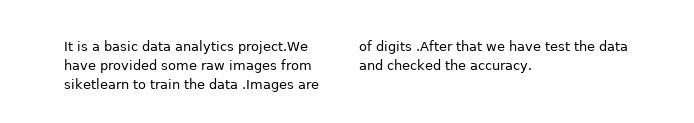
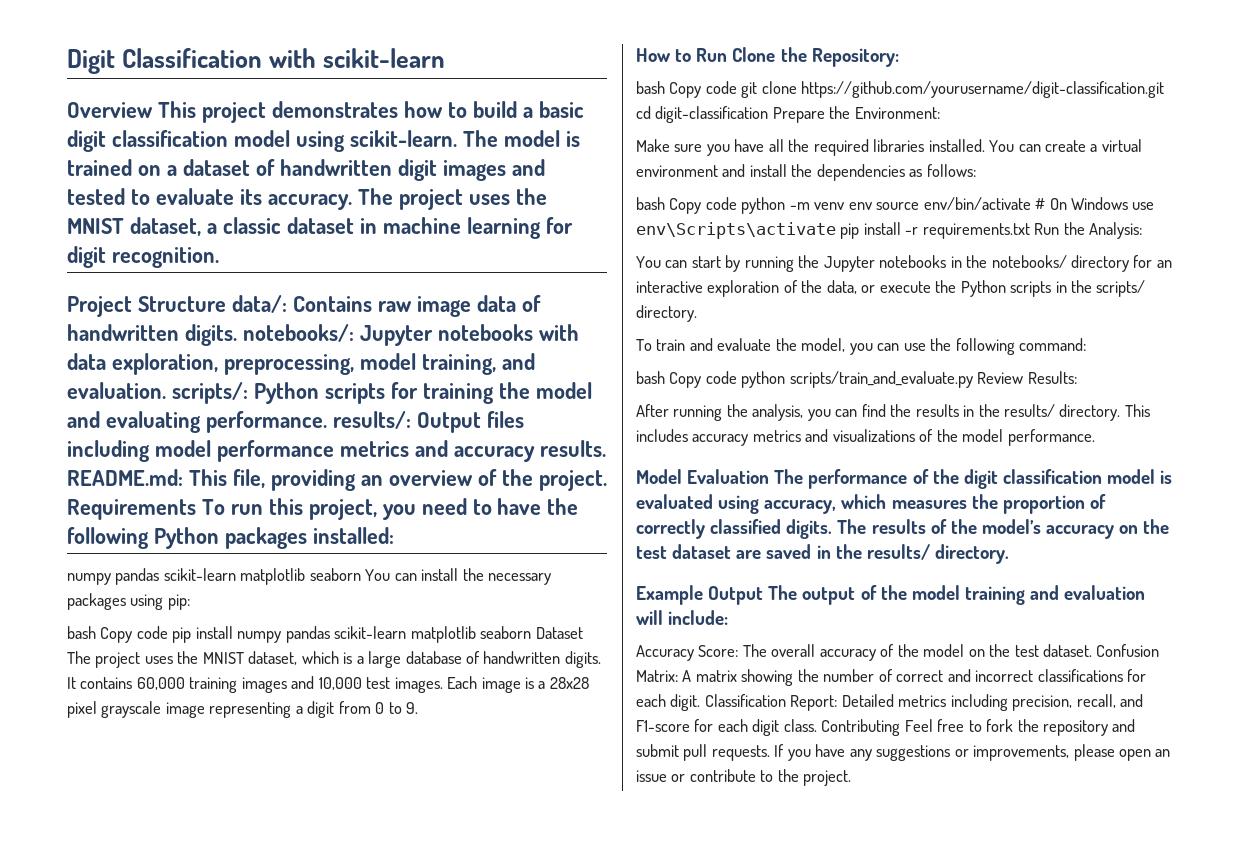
[64,40,308,54] [64,59,312,73] [64,78,319,92] [359,40,628,54] [359,59,532,73] It is a basic data analytics project.We have provided some raw images from siketlearn to train the data .Images are of digits .After that we have test the data and checked the accuracy. -> [67,48,446,74] [67,101,584,123] [67,130,580,152] [67,159,545,181] [67,188,547,210] [67,217,573,239] [67,246,219,268] [67,295,541,317] [67,324,579,346] [67,353,535,375] [67,382,592,404] [67,411,524,433] [67,440,606,462] [67,469,607,491] [67,498,579,520] [67,527,394,549] [67,568,552,585] [67,593,190,610] [67,626,583,643] [67,651,601,668] [67,676,589,693] [67,701,419,718] [636,47,899,67] [636,81,1165,98] [636,106,940,123] [636,139,1142,156] [636,164,976,181] [636,197,1155,214] [636,222,1143,239] [636,255,1172,272] [636,280,1146,297] [636,305,697,322] [636,338,1086,355] [636,371,1077,388] [636,404,1150,421] [636,429,1095,446] [636,469,1173,489] [636,494,1106,514] [636,519,1170,539] [636,544,1009,564] [636,585,1146,605] [636,610,729,625] [636,644,1160,661] [636,669,1147,686] [636,694,1144,711] [636,719,1136,736] [636,744,1171,761] [636,769,852,786] Digit Classification with scikit-learn // Overview This project demonstrates how to build a basic digit classification model using scikit-learn. The model is trained on a dataset of handwritten digit images and tested to evaluate its accuracy. The project uses the MNIST dataset, a classic dataset in machine learning for digit recognition. // Project Structure data/: Contains raw image data of handwritten digits. notebooks/: Jupyter notebooks with data exploration, preprocessing, model training, and evaluation. scripts/: Python scripts for training the model and evaluating performance. results/: Output files including model performance metrics and accuracy results. README.md: This file, providing an overview of the project. Requirements To run this project, you need to have the following Python packages installed: // numpy pandas scikit-learn matplotlib seaborn You can install the necessary packages using pip: // bash Copy code pip install numpy pandas scikit-learn matplotlib seaborn Dataset The project uses the MNIST dataset, which is a large database of handwritten digits. It contains 60,000 training images and 10,000 test images. Each image is a 28x28 pixel grayscale image representing a digit from 0 to 9. // How to Run Clone the Repository: // bash Copy code git clone https://github.com/yourusername/digit-classification.git cd digit-classification Prepare the Environment: // Make sure you have all the required libraries installed. You can create a virtual environment and install the dependencies as follows: // bash Copy code python -m venv env source env/bin/activate # On Windows use env\Scripts\activate pip install -r requirements.txt Run the Analysis: // You can start by running the Jupyter notebooks in the notebooks/ directory for an interactive exploration of the data, or execute the Python scripts in the scripts/ directory. // To train and evaluate the model, you can use the following command: // bash Copy code python scripts/train_and_evaluate.py Review Results: // After running the analysis, you can find the results in the results/ directory. This includes accuracy metrics and visualizations of the model performance. // Model Evaluation The performance of the digit classification model is evaluated using accuracy, which measures the proportion of correctly classified digits. The results of the model’s accuracy on the test dataset are saved in the results/ directory. // Example Output The output of the model training and evaluation will include: // Accuracy Score: The overall accuracy of the model on the test dataset. Confusion Matrix: A matrix showing the number of correct and incorrect classifications for each digit. Classification Report: Detailed metrics including precision, recall, and F1-score for each digit class. Contributing Feel free to fork the repository and submit pull requests. If you have any suggestions or improvements, please open an issue or contribute to the project.

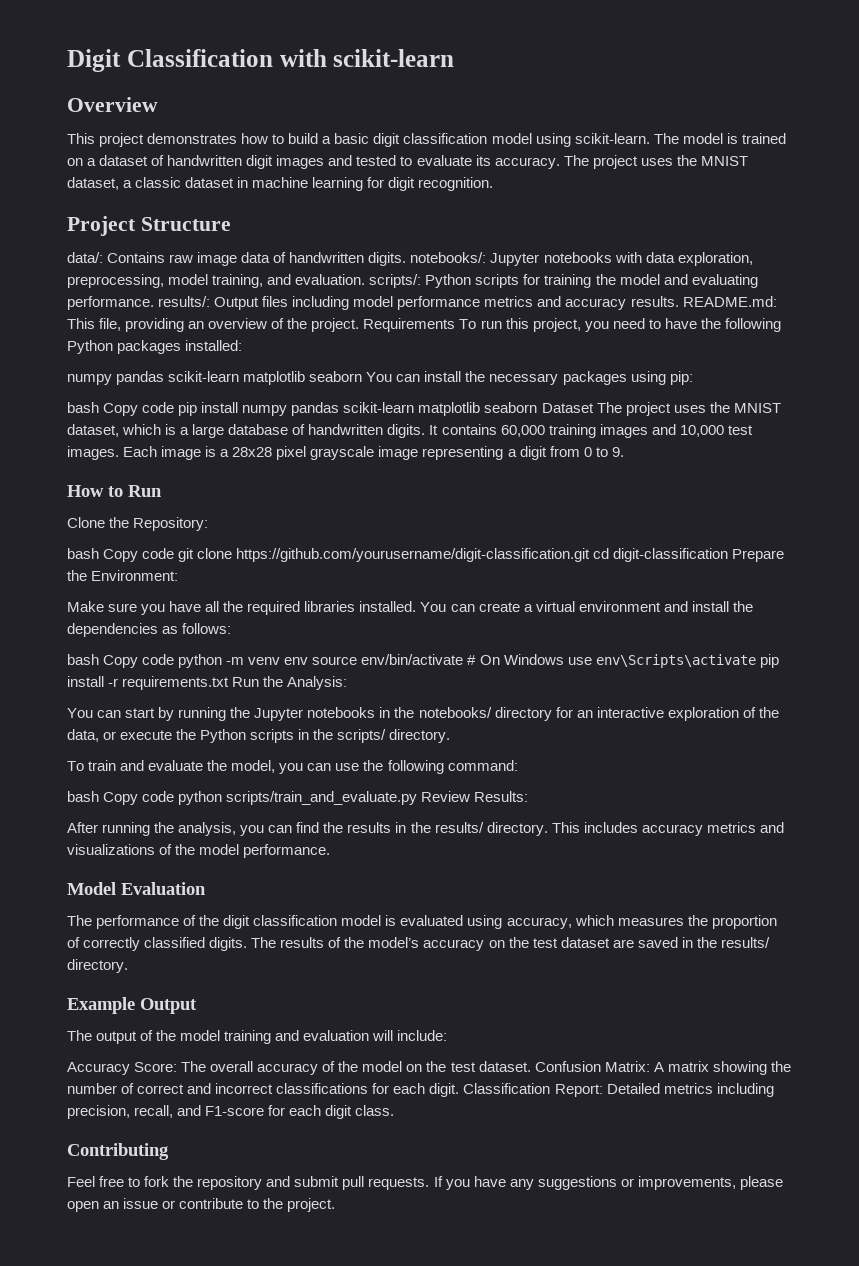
(153, 110) none -> (158, 104) //
(226, 304) none -> (231, 224) //
(728, 55) none -> (162, 491) //
(770, 476) none -> (206, 888) //
(764, 595) none -> (197, 1006) //
(817, 725) none -> (395, 1110) //
(901, 727) none -> (169, 1151) //

